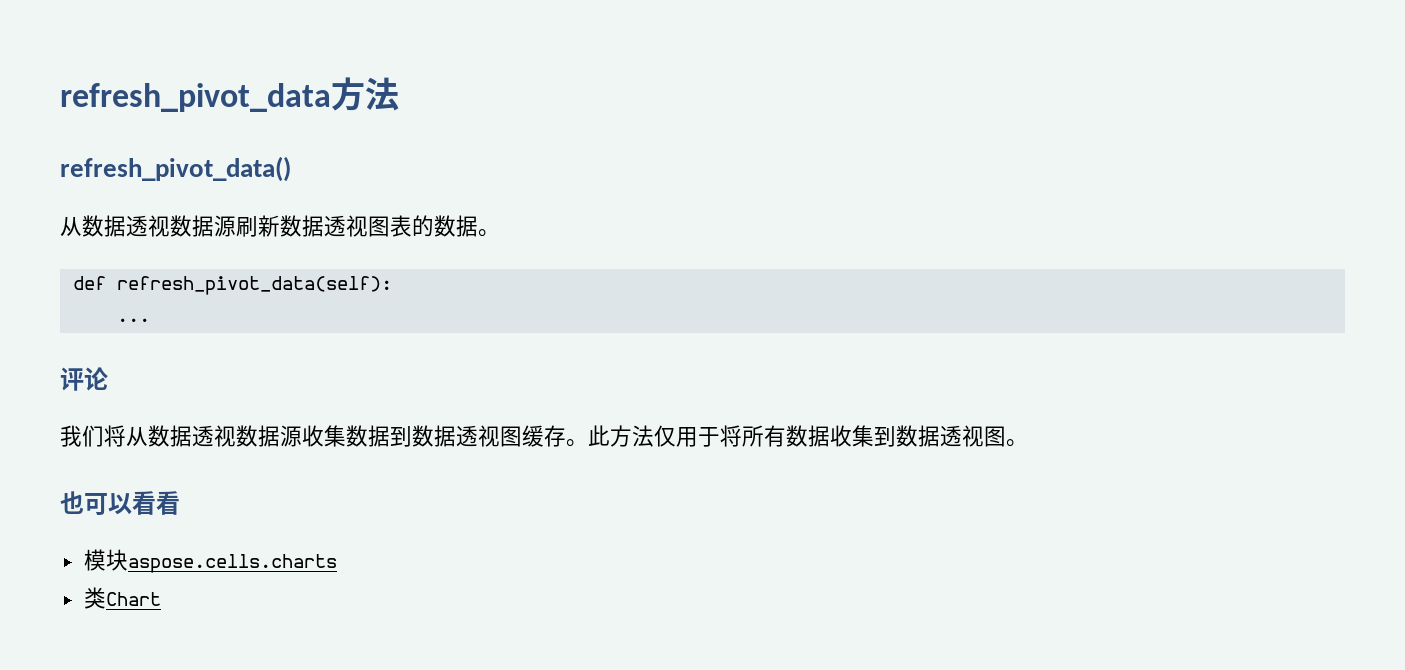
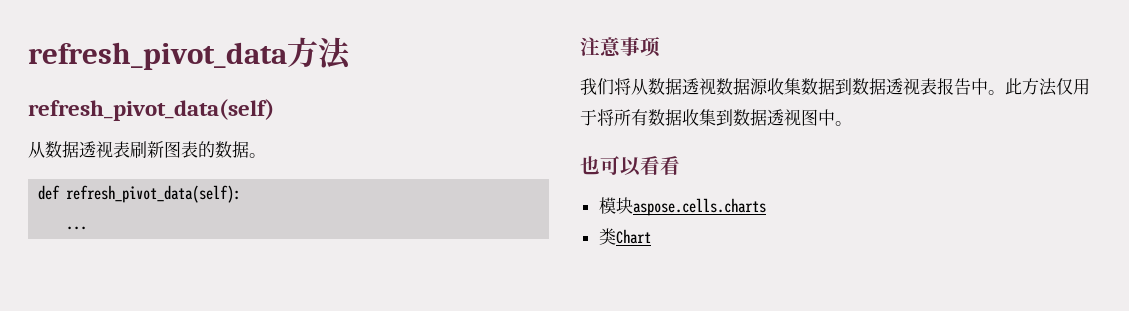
[60,156,291,182] [60,215,368,237] refresh_pivot_data() // 从数据透视数据源刷新数据透视 -> [28,99,274,121] [28,141,164,158] refresh_pivot_data(self) // 从数据透视表刷新
[60,367,108,391] 评论 -> [580,37,661,57] 注意事项
[500,425,566,447] 图缓存 -> [920,78,988,95] 表报告中
(1006, 436) none -> [818,109,835,126] 中

